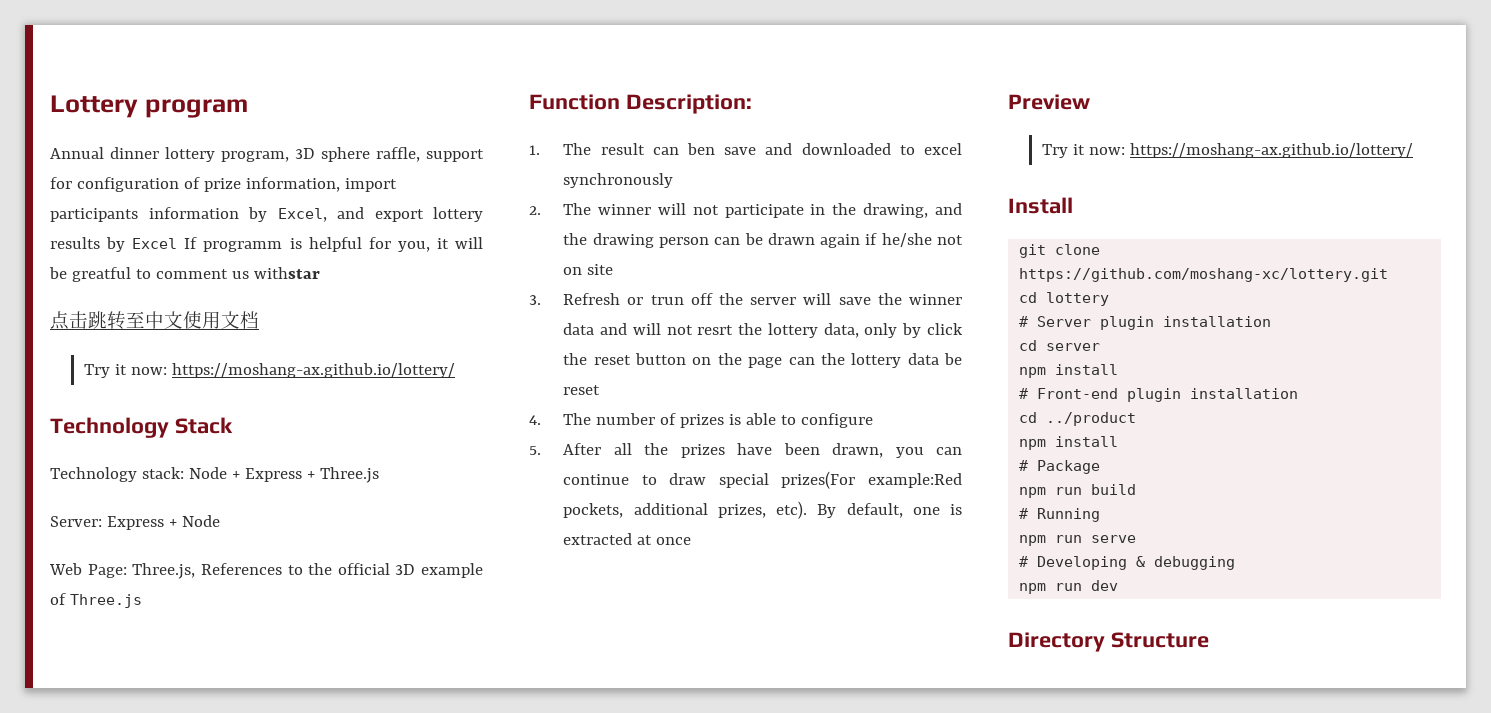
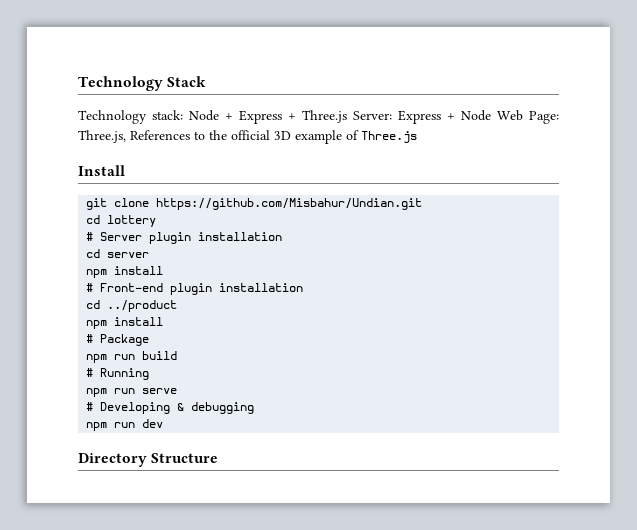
[50,95,248,118] [50,147,484,162] [50,177,397,192] [50,207,483,222] [50,237,484,252] [49,267,320,282] [50,311,259,330] [84,363,456,378] Lottery program // Annual dinner lottery program, 3D sphere raffle, support for configuration of prize information, import participants information by Excel, and export lottery results by Excel If programm is helpful for you, it will be greatful to comment us withstar // 点击跳转至中文使用文档 // Try it now: https://moshang-ax.github.io/lottery/ // -> (78, 83) none
(379, 475) // -> (347, 116) none
(220, 521) // -> (491, 115) none
[529,94,752,114] [529,143,962,155] [563,173,674,188] [529,203,962,218] [563,233,963,248] [563,264,614,275] [529,293,962,305] [563,323,964,338] [563,353,962,368] [563,385,601,395] [529,413,874,428] [529,443,962,458] [563,471,962,489] [563,501,963,519] [563,533,692,545] [1008,94,1090,110] [1042,143,1414,158] // Function Description: // 1. The result can ben save and downloaded to excel synchronously // 2. The winner will not participate in the drawing, and the drawing person can be drawn again if he/she not on site // 3. Refresh or trun off the server will save the winner data and will not resrt the lottery data, only by click the reset button on the page can the lottery data be reset // 4. The number of prizes is able to configure // 5. After all the prizes have been drawn, you can continue to draw special prizes(For example:Red pockets, additional prizes, etc). By default, one is extracted at once // Preview // Try it now: https://moshang-ax.github.io/lottery/ -> (417, 137) none
[1019,268,1389,282] https://github.com/moshang-xc/lottery.git -> [156,198,423,210] https://github.com/Misbahur/Undian.git

